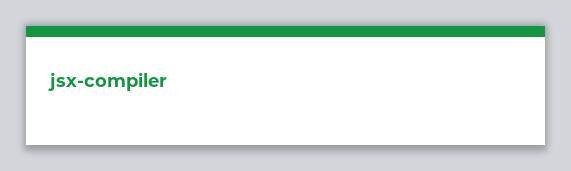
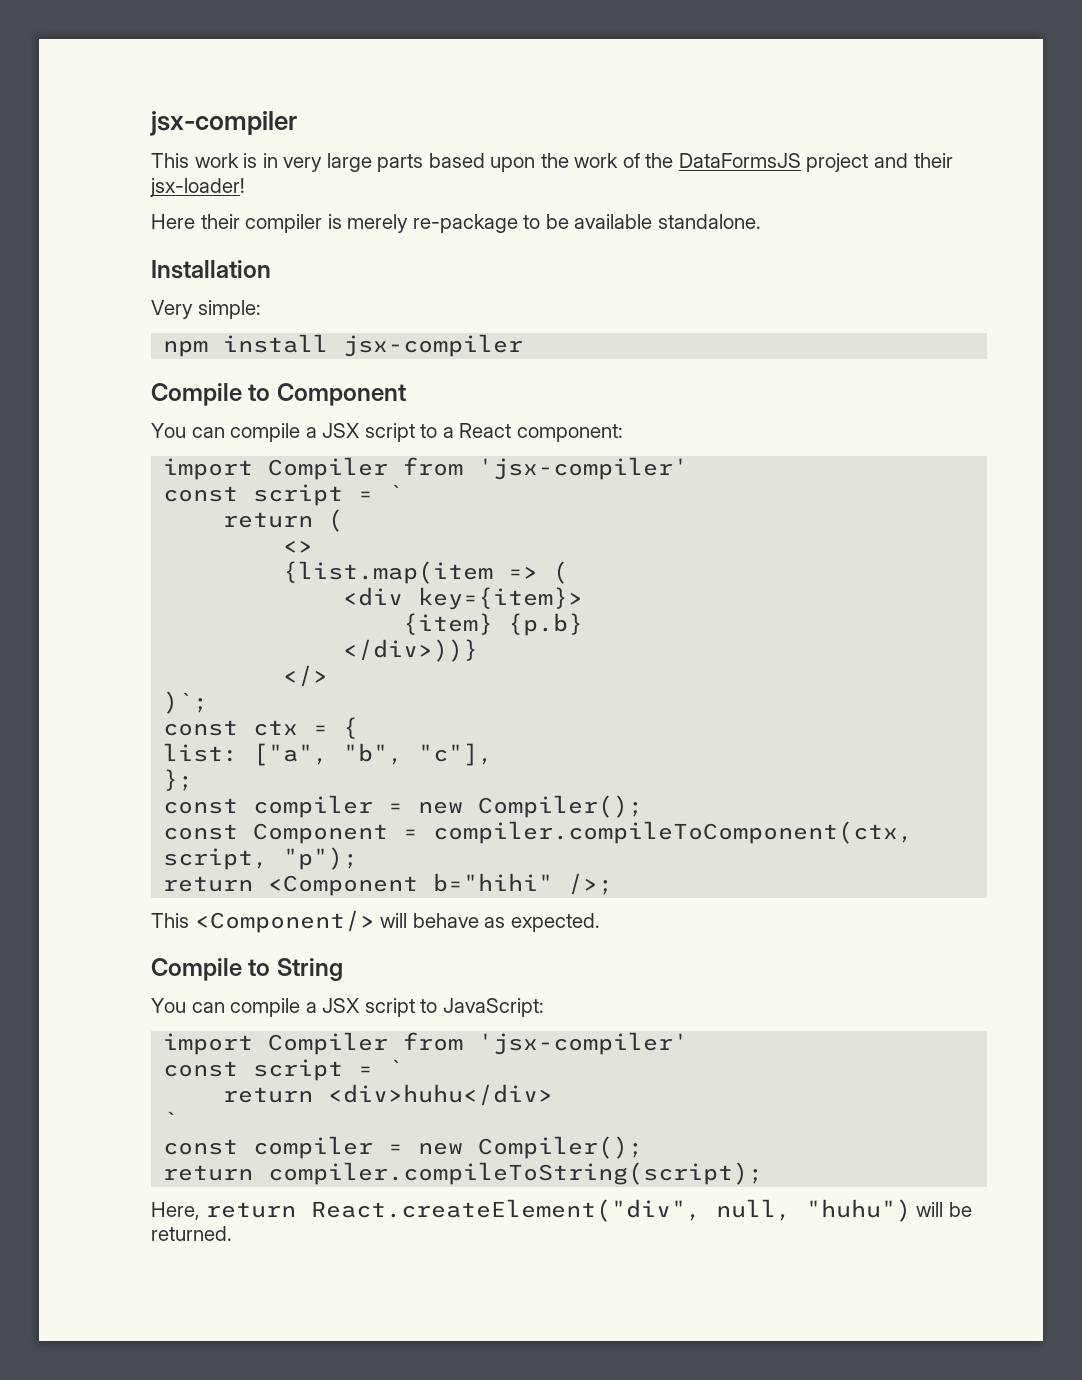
[48,72,167,91] jsx-compiler -> [150,111,297,136] [151,153,953,172] [150,178,245,197] [151,214,761,233] [151,260,271,279] [151,300,261,319] [163,334,524,357] [151,383,406,406] [151,423,623,442] [163,457,689,480] [163,484,404,506] [223,509,344,532] [283,540,314,553] [283,561,569,584] [343,587,584,610] [403,613,584,636] [343,639,479,662] [283,665,329,687] [163,691,209,714] [163,717,359,739] [163,743,494,766] [163,769,194,791] [163,795,644,818] [163,821,914,844] [163,847,359,870] [163,873,614,896] [151,910,600,933] [151,958,343,981] [151,998,544,1017] [163,1032,689,1055] [163,1059,404,1081] [223,1084,554,1106] [163,1111,179,1128] [163,1136,644,1159] [163,1162,764,1185] [151,1199,972,1222] [151,1226,232,1241] jsx-compiler // This work is in very large parts based upon the work of the DataFormsJS project and their jsx-loader! // Here their compiler is merely re-package to be available standalone. // Installation // Very simple: // npm install jsx-compiler // Compile to Component // You can compile a JSX script to a React component: // import Compiler from 'jsx-compiler' // const script = ` // return ( // <> // {list.map(item => ( // <div key={item}> // {item} {p.b} // </div>))} // </> // )`; // const ctx = { // list: ["a", "b", "c"], // }; // const compiler = new Compiler(); // const Component = compiler.compileToComponent(ctx, script, "p"); // return <Component b="hihi" />; // This <Component/> will behave as expected. // Compile to String // You can compile a JSX script to JavaScript: // import Compiler from 'jsx-compiler' // const script = ` // return <div>huhu</div> // ` // const compiler = new Compiler(); // return compiler.compileToString(script); // Here, return React.createElement("div", null, "huhu") will be returned.

